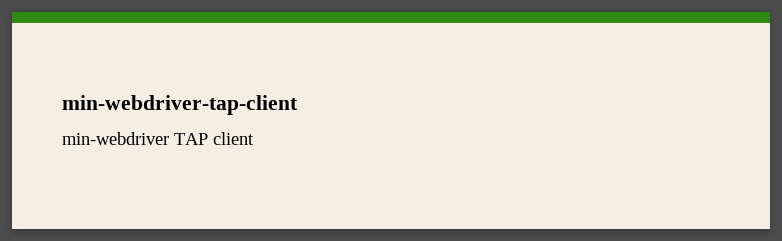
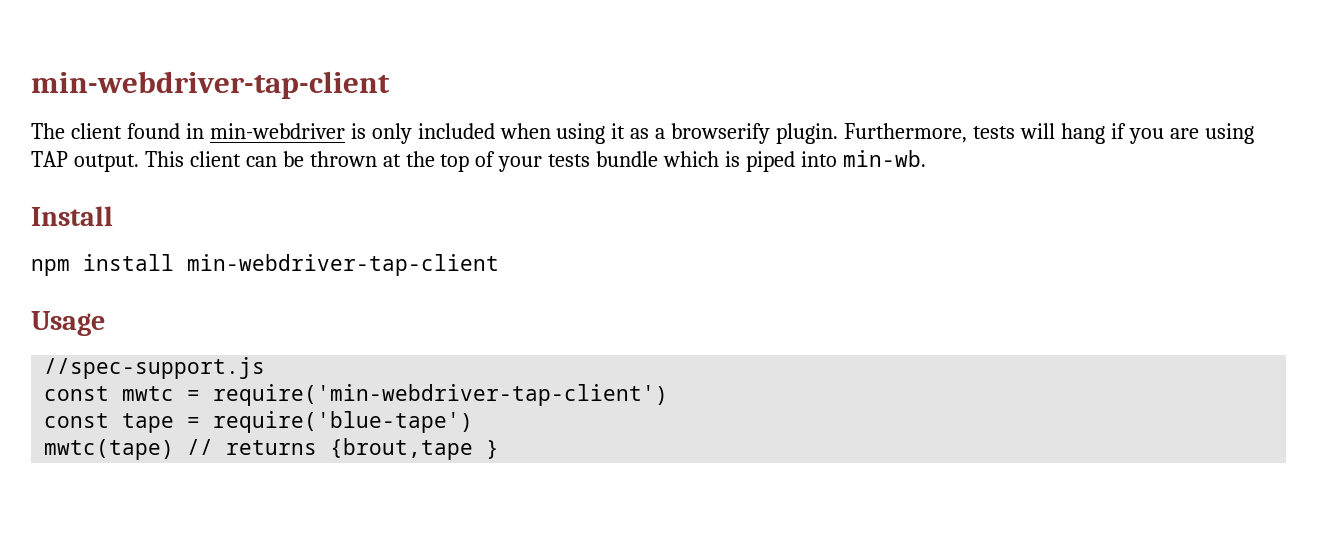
[62,95,298,115] [62,132,254,145] min-webdriver-tap-client // min-webdriver TAP client -> [31,71,390,99] [31,123,1254,144] [31,150,926,172] [31,206,113,226] [31,254,499,276] [31,311,105,336] [44,357,266,379] [44,384,669,406] [44,411,474,433] [44,438,500,460] min-webdriver-tap-client // The client found in min-webdriver is only included when using it as a browserify plugin. Furthermore, tests will hang if you are using TAP output. This client can be thrown at the top of your tests bundle which is piped into min-wb. // Install // npm install min-webdriver-tap-client // Usage // //spec-support.js // const mwtc = require('min-webdriver-tap-client') // const tape = require('blue-tape') // mwtc(tape) // returns {brout,tape }

